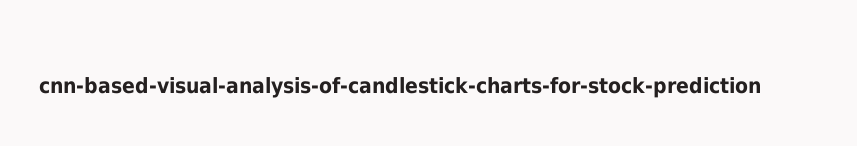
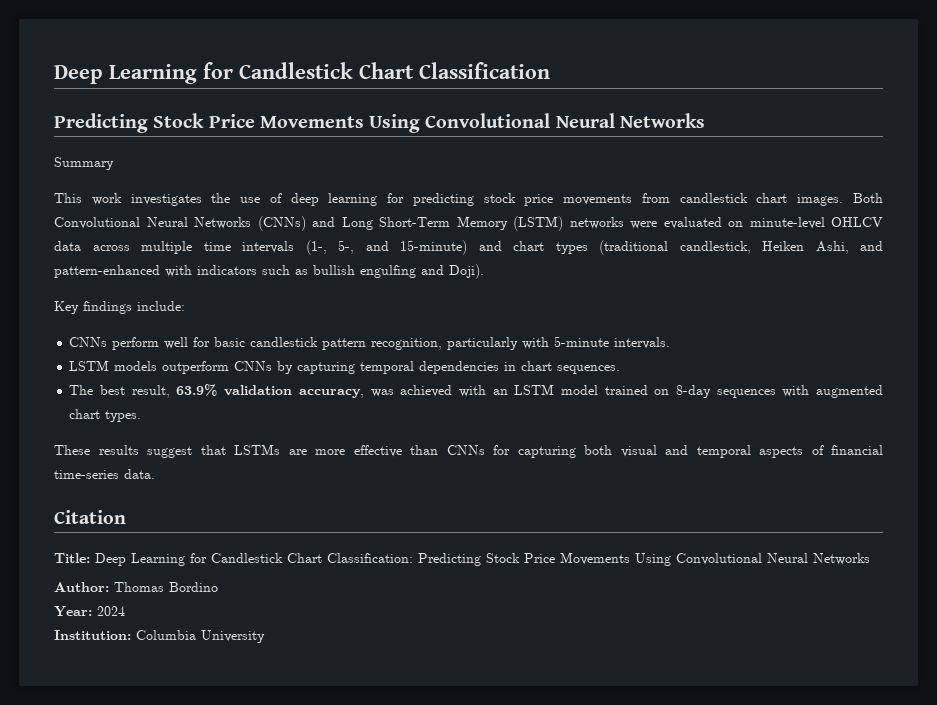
[39,77,761,98] cnn-based-visual-analysis-of-candlestick-charts-for-stock-prediction -> [54,62,550,84] [54,113,705,133] [54,157,114,170] [54,193,883,206] [54,216,883,231] [54,240,883,255] [54,264,484,279] [54,301,185,314] [69,336,671,350] [69,360,621,374] [69,384,883,398] [69,409,142,422] [54,444,883,458] [54,469,155,479] [54,510,126,524] [54,552,870,566] [54,582,218,592] [54,606,125,617] [54,630,265,643] Deep Learning for Candlestick Chart Classification // Predicting Stock Price Movements Using Convolutional Neural Networks // Summary // This work investigates the use of deep learning for predicting stock price movements from candlestick chart images. Both Convolutional Neural Networks (CNNs) and Long Short-Term Memory (LSTM) networks were evaluated on minute-level OHLCV data across multiple time intervals (1-, 5-, and 15-minute) and chart types (traditional candlestick, Heiken Ashi, and pattern-enhanced with indicators such as bullish engulfing and Doji). // Key findings include: // CNNs perform well for basic candlestick pattern recognition, particularly with 5-minute intervals. // LSTM models outperform CNNs by capturing temporal dependencies in chart sequences. // The best result, 63.9% validation accuracy, was achieved with an LSTM model trained on 8-day sequences with augmented chart types. // These results suggest that LSTMs are more effective than CNNs for capturing both visual and temporal aspects of financial time-series data. // Citation // Title: Deep Learning for Candlestick Chart Classification: Predicting Stock Price Movements Using Convolutional Neural Networks // Author: Thomas Bordino // Year: 2024 // Institution: Columbia University

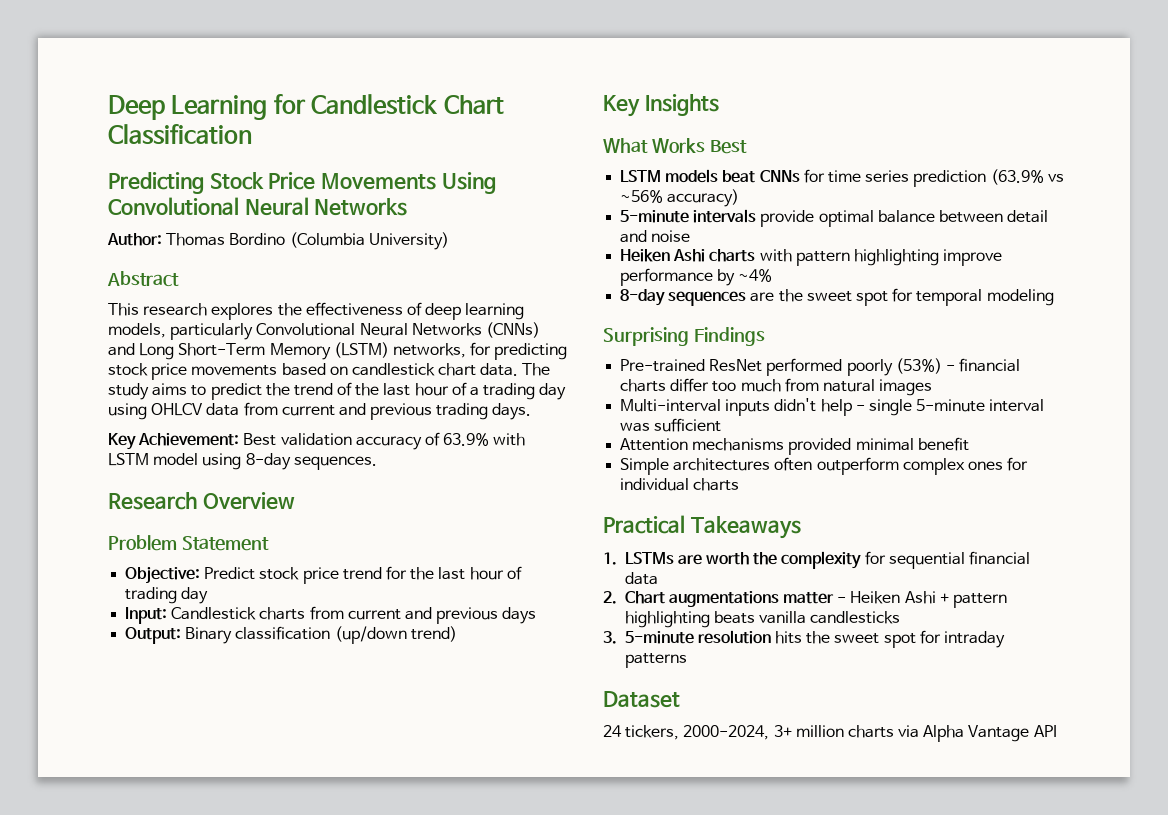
[54,157,114,170] [54,193,883,206] Summary // This work investigates the use of deep learning for predicting stock price movements from candlestick chart images. Both -> [107,232,449,250] [107,271,179,287] [108,302,525,320] [108,323,254,340] Author: Thomas Bordino (Columbia University) // Abstract // This research explores the effectiveness of deep learning models, particularly
[569,217,883,229] [54,240,883,255] [54,264,484,279] [54,301,185,314] [69,336,671,350] [69,360,621,374] [69,384,883,398] [69,409,142,422] [54,444,883,458] [54,469,155,479] [54,510,126,524] [54,552,870,566] [54,582,218,592] [54,606,125,617] [54,630,265,643] networks were evaluated on minute-level OHLCV data across multiple time intervals (1-, 5-, and 15-minute) and chart types (traditional candlestick, Heiken Ashi, and pattern-enhanced with indicators such as bullish engulfing and Doji). // Key findings include: // CNNs perform well for basic candlestick pattern recognition, particularly with 5-minute intervals. // LSTM models outperform CNNs by capturing temporal dependencies in chart sequences. // The best result, 63.9% validation accuracy, was achieved with an LSTM model trained on 8-day sequences with augmented chart types. // These results suggest that LSTMs are more effective than CNNs for capturing both visual and temporal aspects of financial time-series data. // Citation // Title: Deep Learning for Candlestick Chart Classification: Predicting Stock Price Movements Using Convolutional Neural Networks // Author: Thomas Bordino // Year: 2024 // Institution: Columbia University -> [392,342,568,360] [108,363,551,380] [108,382,567,400] [108,402,532,420] [108,432,526,450] [108,453,377,470] [108,492,295,510] [108,535,269,551] [125,566,522,584] [125,587,209,604] [125,606,537,624] [125,626,457,644] [603,94,719,117] [603,138,747,154] [620,169,1064,187] [620,189,740,207] [620,209,1049,227] [620,230,691,243] [620,249,1003,266] [620,268,773,286] [620,288,1054,306] [603,327,765,346] [620,358,1021,376] [620,378,933,396] [620,398,1045,416] [620,418,722,432] [620,437,969,455] [620,457,1029,475] [620,478,740,491] [603,515,801,539] [603,551,1031,569] [624,572,658,585] [603,591,1008,608] [624,611,901,628] [603,630,1006,648] [624,653,687,668] [603,691,680,708] [603,725,1057,742] networks, for predicting stock price movements based on candlestick chart data. The study aims to predict the trend of the last hour of a trading day using OHLCV data from current and previous trading days. // Key Achievement: Best validation accuracy of 63.9% with LSTM model using 8-day sequences. // Research Overview // Problem Statement // Objective: Predict stock price trend for the last hour of trading day // Input: Candlestick charts from current and previous days // Output: Binary classification (up/down trend) // Key Insights // What Works Best // LSTM models beat CNNs for time series prediction (63.9% vs ~56% accuracy) // 5-minute intervals provide optimal balance between detail and noise // Heiken Ashi charts with pattern highlighting improve performance by ~4% // 8-day sequences are the sweet spot for temporal modeling // Surprising Findings // Pre-trained ResNet performed poorly (53%) - financial charts differ too much from natural images // Multi-interval inputs didn't help - single 5-minute interval was sufficient // Attention mechanisms provided minimal benefit // Simple architectures often outperform complex ones for individual charts // Practical Takeaways // 1. LSTMs are worth the complexity for sequential financial data // 2. Chart augmentations matter - Heiken Ashi + pattern highlighting beats vanilla candlesticks // 3. 5-minute resolution hits the sweet spot for intraday patterns // Dataset // 24 tickers, 2000-2024, 3+ million charts via Alpha Vantage API

